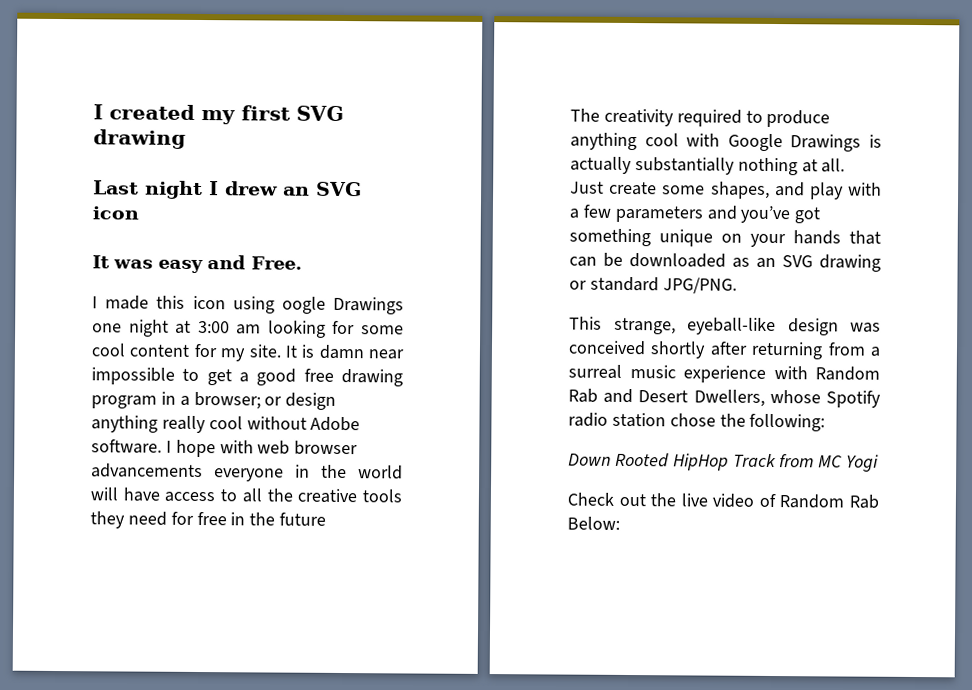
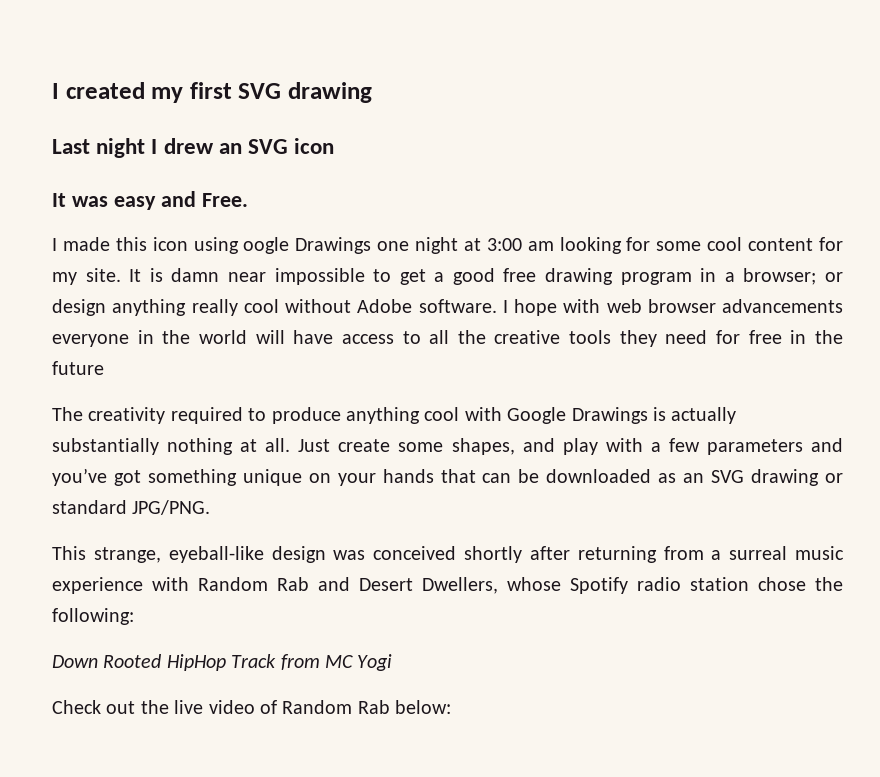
[567,516,620,530] Below: -> [395,700,452,714] below:

